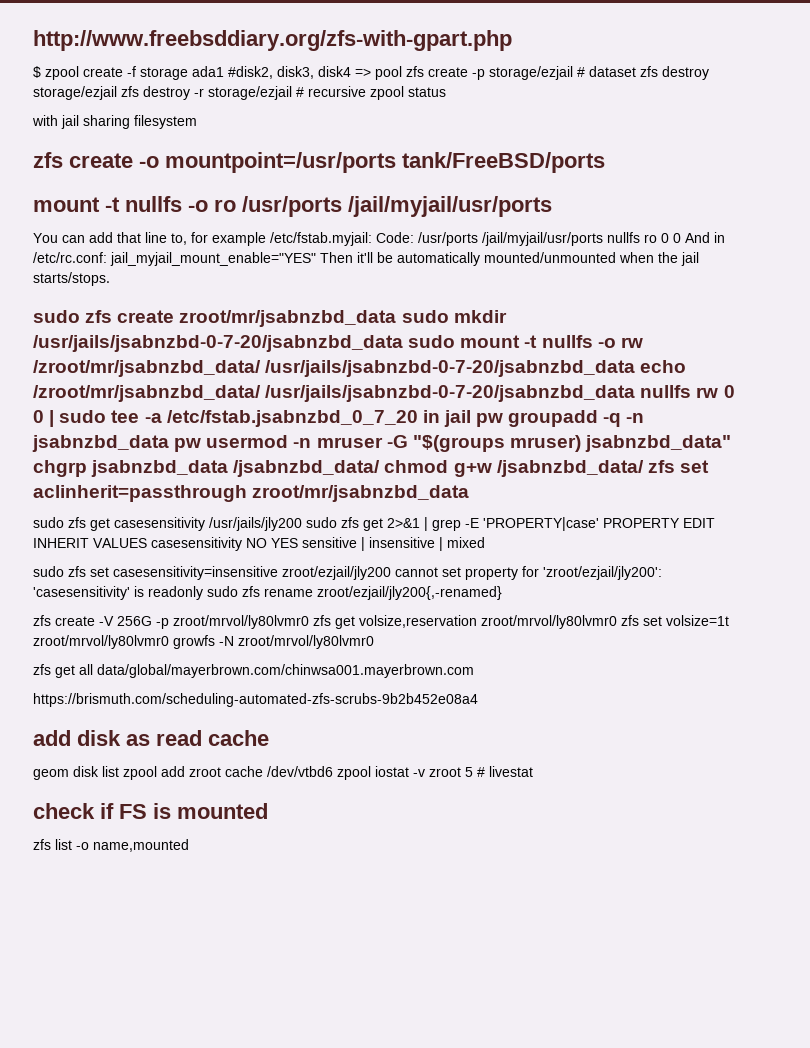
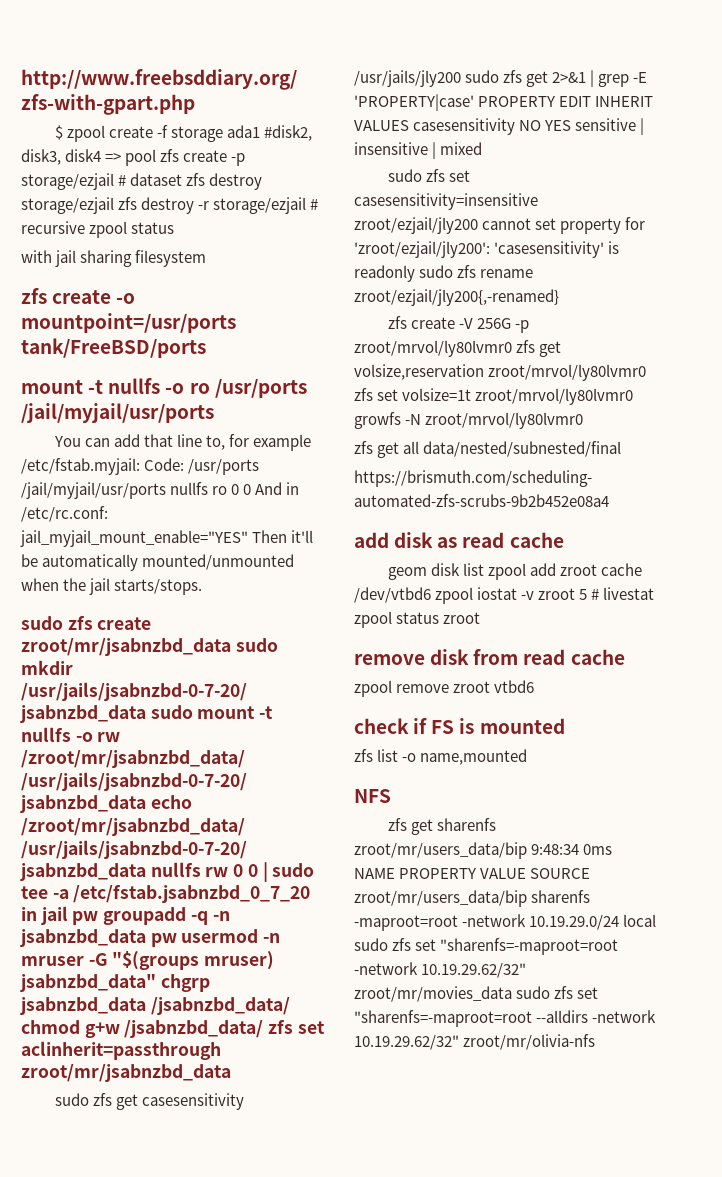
[97,664,474,678] data/global/mayerbrown.com/chinwsa001.mayerbrown.com -> [423,441,622,457] data/nested/subnested/final
(533, 771) none -> [354,611,481,628] [354,649,625,665] [354,680,535,697] zpool status zroot // remove disk from read cache // zpool remove zroot vtbd6
(189, 845) none -> [354,789,391,803] [387,818,496,835] [354,842,613,859] [354,868,591,879] [354,890,591,907] [354,914,657,931] [354,938,619,955] [354,962,527,978] [354,986,599,1002] [354,1010,657,1027] [354,1034,596,1050] // NFS // zfs get sharenfs zroot/mr/users_data/bip 9:48:34 0ms NAME PROPERTY VALUE SOURCE zroot/mr/users_data/bip sharenfs -maproot=root -network 10.19.29.0/24 local sudo zfs set "sharenfs=-maproot=root -network 10.19.29.62/32" zroot/mr/movies_data sudo zfs set "sharenfs=-maproot=root --alldirs -network 10.19.29.62/32" zroot/mr/olivia-nfs

